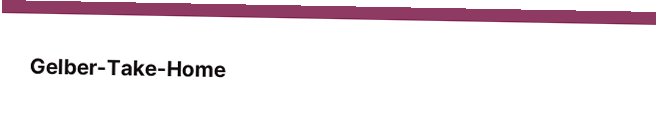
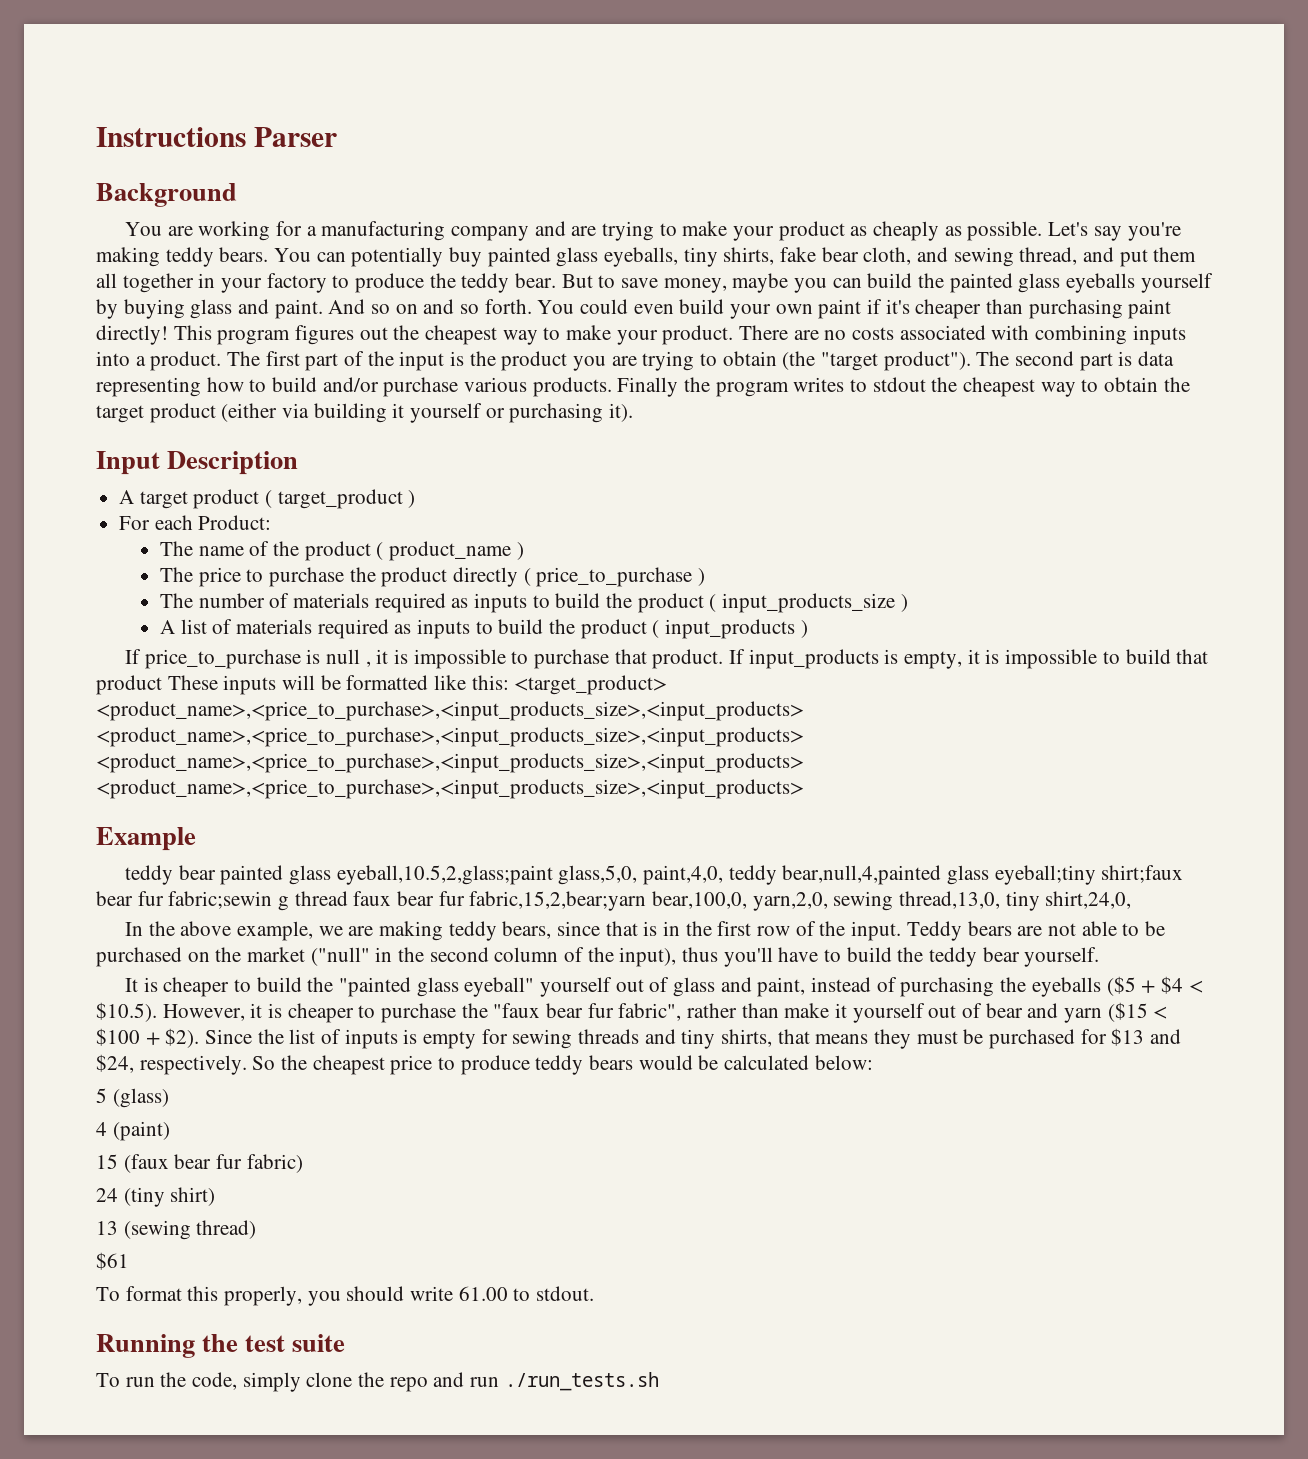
[29,57,226,79] Gelber-Take-Home -> [96,127,337,147] [96,183,237,207] [125,221,1181,241] [96,247,1197,267] [96,273,1213,293] [96,299,1172,319] [96,325,1186,345] [96,351,1175,371] [96,377,1190,397] [96,403,634,423] [96,451,299,475] [119,489,416,509] [119,515,272,530] [159,541,524,561] [159,567,705,587] [159,593,908,613] [159,619,808,639] [125,649,1209,669] [96,675,668,695] [96,701,804,721] [96,727,804,747] [96,753,804,773] [96,779,804,799] [96,827,196,851] [125,865,1184,885] [96,891,1132,911] [125,921,1165,941] [96,947,1100,967] [125,976,1203,997] [96,1002,1168,1023] [96,1028,1182,1049] [96,1054,873,1075] [96,1088,169,1108] [96,1121,170,1141] [96,1154,303,1173] [96,1187,216,1207] [96,1220,257,1240] [96,1252,129,1270] [96,1286,595,1306] [96,1334,346,1358] [96,1372,659,1392] Instructions Parser // Background // You are working for a manufacturing company and are trying to make your product as cheaply as possible. Let's say you're making teddy bears. You can potentially buy painted glass eyeballs, tiny shirts, fake bear cloth, and sewing thread, and put them all together in your factory to produce the teddy bear. But to save money, maybe you can build the painted glass eyeballs yourself by buying glass and paint. And so on and so forth. You could even build your own paint if it's cheaper than purchasing paint directly! This program figures out the cheapest way to make your product. There are no costs associated with combining inputs into a product. The first part of the input is the product you are trying to obtain (the "target product"). The second part is data representing how to build and/or purchase various products. Finally the program writes to stdout the cheapest way to obtain the target product (either via building it yourself or purchasing it). // Input Description // A target product ( target_product ) // For each Product: // The name of the product ( product_name ) // The price to purchase the product directly ( price_to_purchase ) // The number of materials required as inputs to build the product ( input_products_size ) // A list of materials required as inputs to build the product ( input_products ) // If price_to_purchase is null , it is impossible to purchase that product. If input_products is empty, it is impossible to build that product These inputs will be formatted like this: <target_product> <product_name>,<price_to_purchase>,<input_products_size>,<input_products> <product_name>,<price_to_purchase>,<input_products_size>,<input_products> <product_name>,<price_to_purchase>,<input_products_size>,<input_products> <product_name>,<price_to_purchase>,<input_products_size>,<input_products> // Example // teddy bear painted glass eyeball,10.5,2,glass;paint glass,5,0, paint,4,0, teddy bear,null,4,painted glass eyeball;tiny shirt;faux bear fur fabric;sewin g thread faux bear fur fabric,15,2,bear;yarn bear,100,0, yarn,2,0, sewing thread,13,0, tiny shirt,24,0, // In the above example, we are making teddy bears, since that is in the first row of the input. Teddy bears are not able to be purchased on the market ("null" in the second column of the input), thus you'll have to build the teddy bear yourself. // It is cheaper to build the "painted glass eyeball" yourself out of glass and paint, instead of purchasing the eyeballs ($5 + $4 < $10.5). However, it is cheaper to purchase the "faux bear fur fabric", rather than make it yourself out of bear and yarn ($15 < $100 + $2). Since the list of inputs is empty for sewing threads and tiny shirts, that means they must be purchased for $13 and $24, respectively. So the cheapest price to produce teddy bears would be calculated below: // 5 (glass) // 4 (paint) // 15 (faux bear fur fabric) // 24 (tiny shirt) // 13 (sewing thread) // $61 // To format this properly, you should write 61.00 to stdout. // Running the test suite // To run the code, simply clone the repo and run ./run_tests.sh

